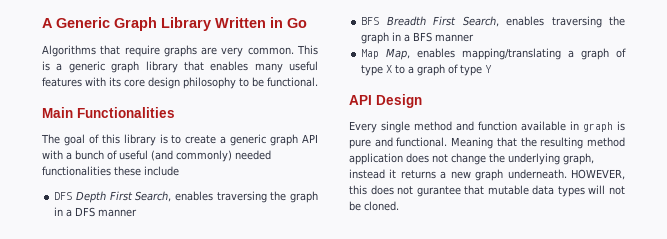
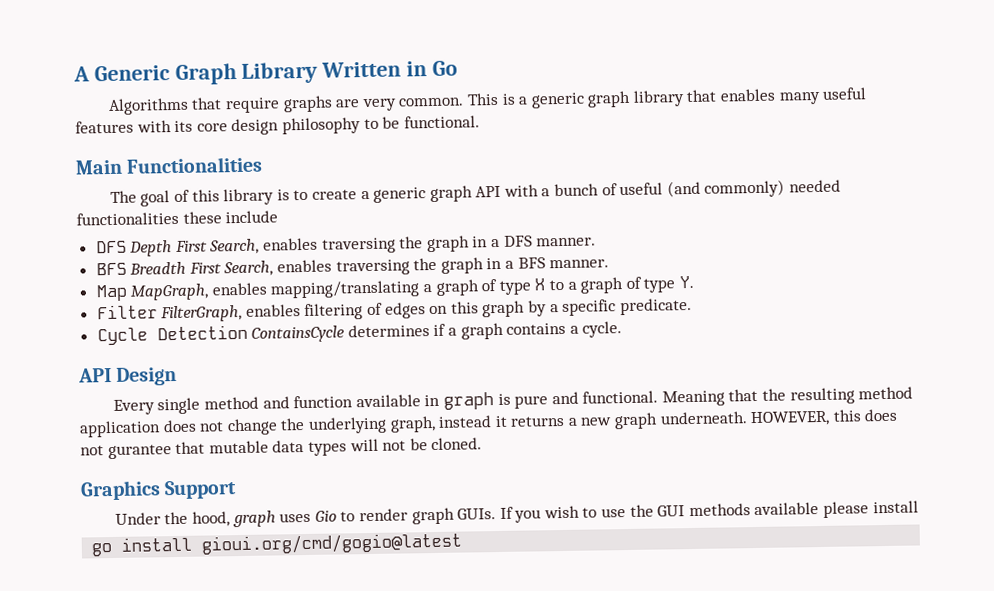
[98,209,138,217] manner -> [536,237,597,247] manner.
[435,34,475,42] manner -> [549,259,610,269] manner.
[386,48,411,60] Map, -> [130,283,210,301] MapGraph,
[485,65,493,73] Y -> [678,275,694,289] [96,297,692,323] [96,321,623,346] Y. // Filter FilterGraph, enables filtering of edges on this graph by a specific predicate. // Cycle Detection ContainsCycle determines if a graph contains a cycle.
(399, 206) none -> [80,480,238,501] [114,500,919,528] [91,532,463,557] // Graphics Support // Under the hood, graph uses Gio to render graph GUIs. If you wish to use the GUI methods available please install // go install gioui.org/cmd/gogio@latest

